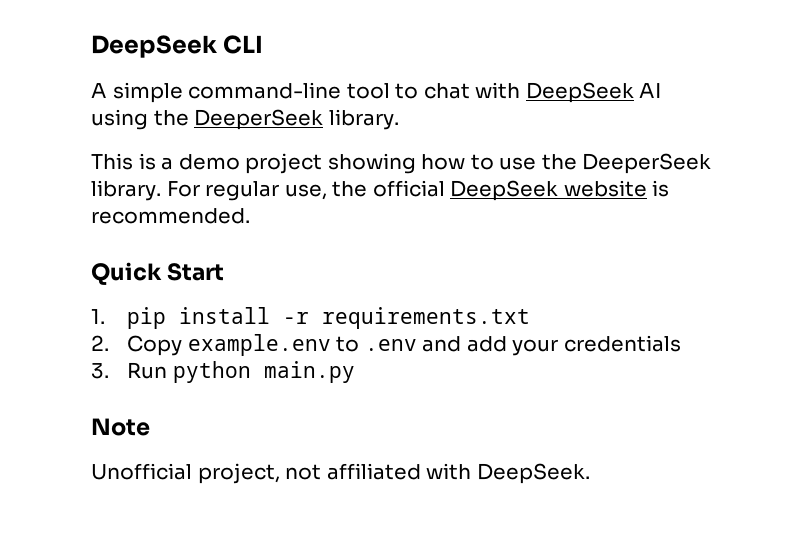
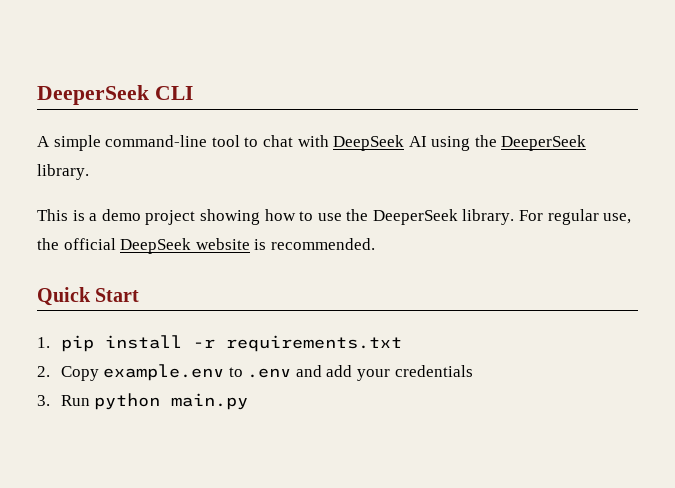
[91,35,217,58] DeepSeek -> [37,85,149,105] DeeperSeek
[91,418,150,436] [91,463,590,484] // Note // Unofficial project, not affiliated with DeepSeek. -> (249, 401) none

